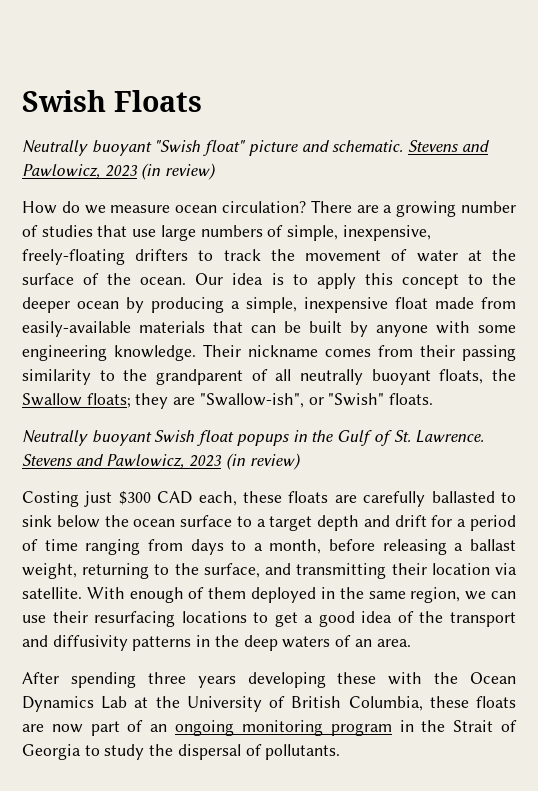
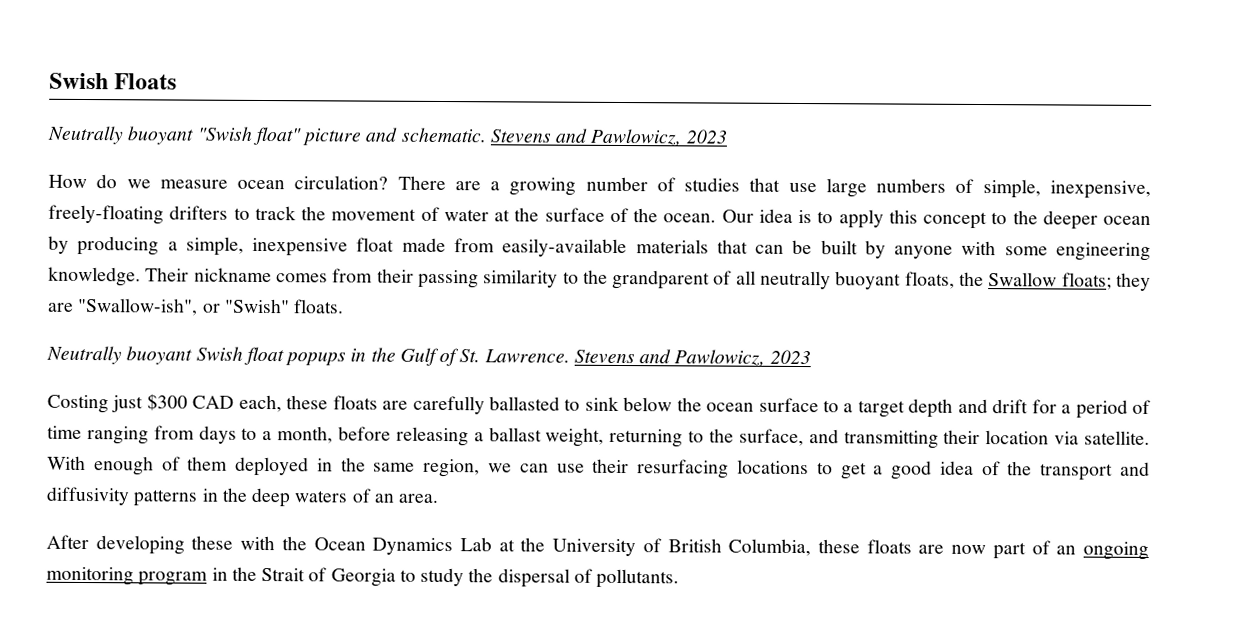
[141,163,217,180] (in review) -> (728, 136) none
[225,453,301,470] (in review) -> (811, 357) none
[70,672,236,688] spending three years -> (89, 542) none

